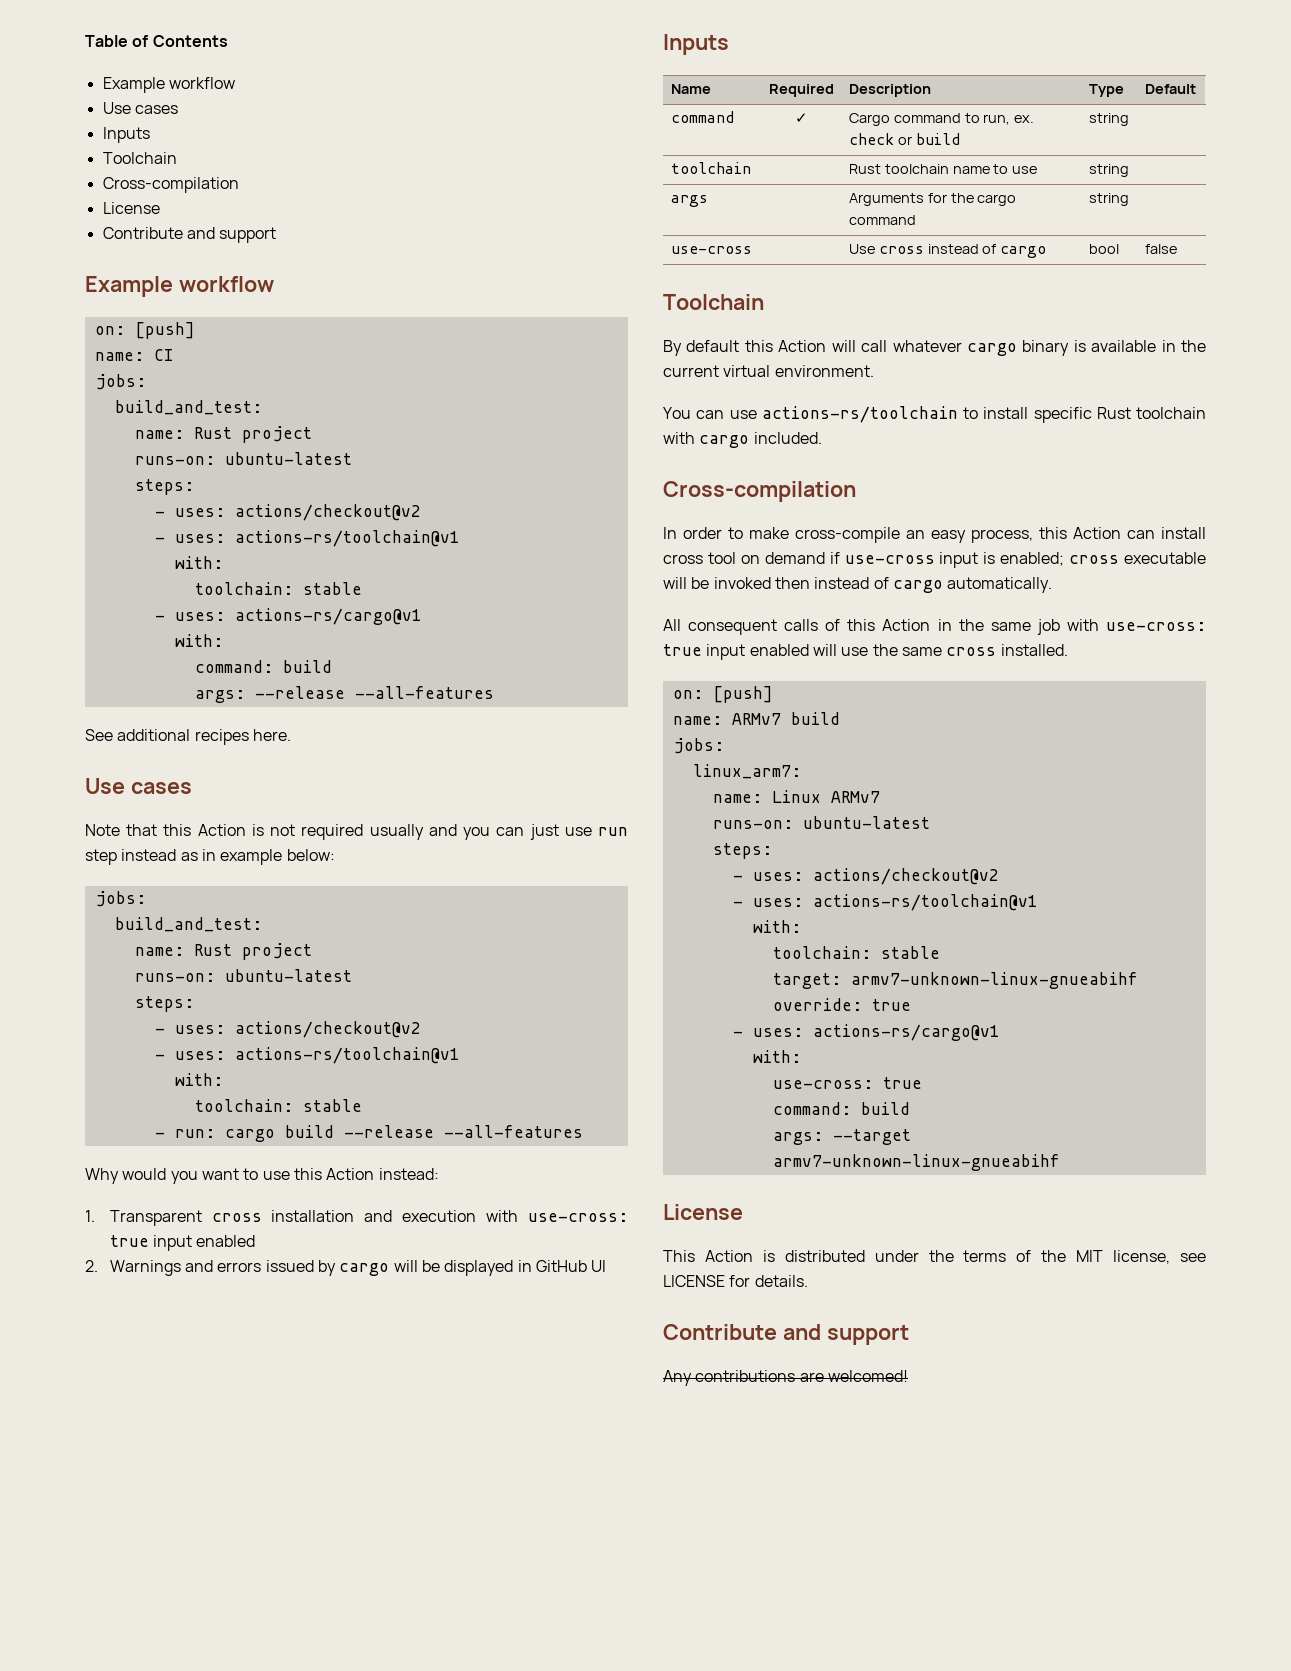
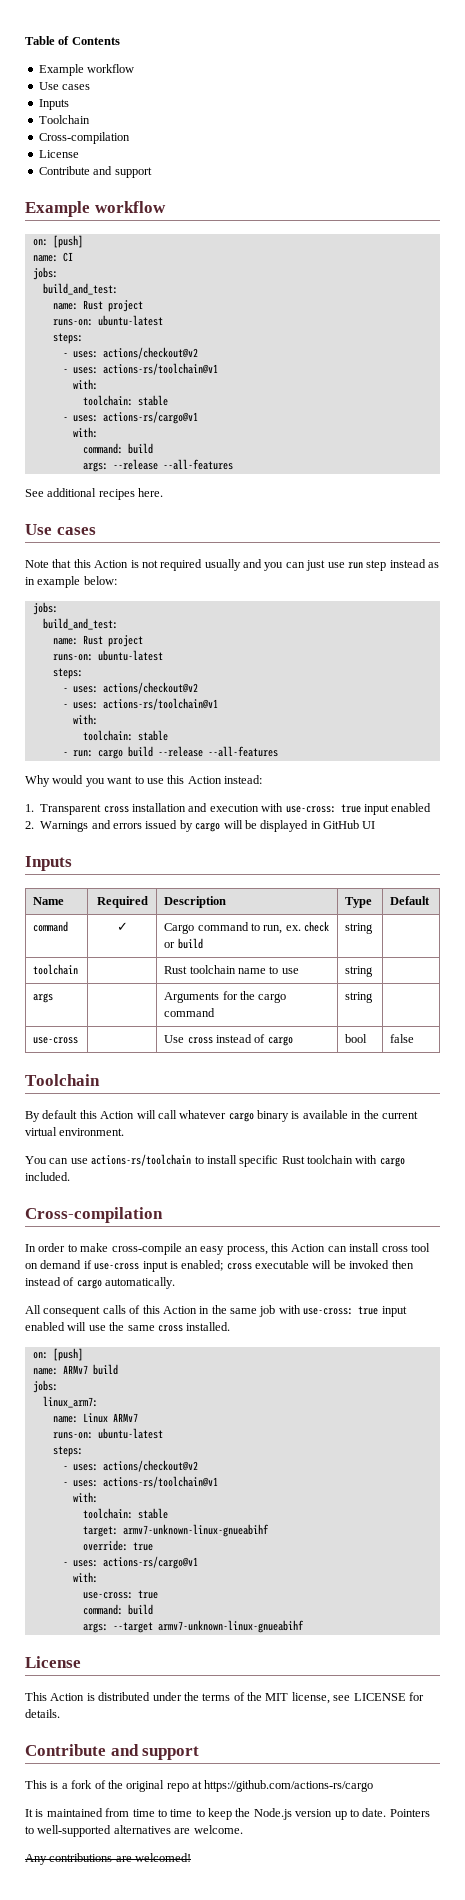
(909, 1335) none -> [25,1780,374,1792] [25,1808,430,1820] [25,1825,243,1837] // This is a fork of the original repo at https://github.com/actions-rs/cargo // It is maintained from time to time to keep the Node.js version up to date. Pointers to well-supported alternatives are welcome.

